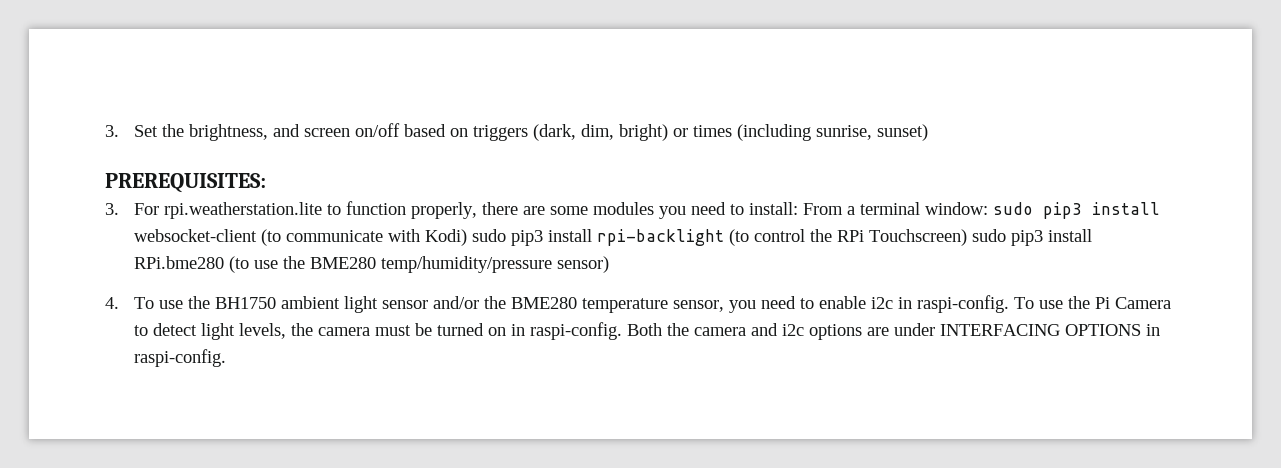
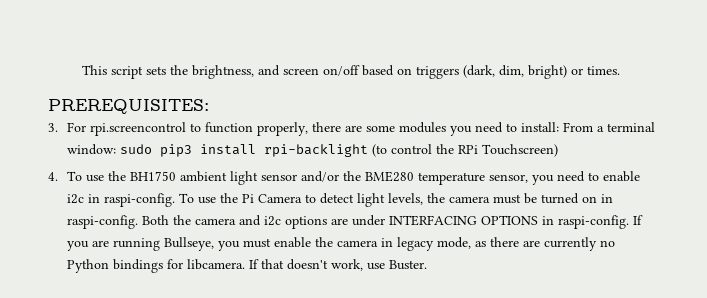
[105,125,159,137] 3. Set -> [81,65,166,79] This script sets
[693,124,929,141] times (including sunrise, sunset) -> [586,66,620,75] times.
[164,202,323,219] rpi.weatherstation.lite -> [90,122,187,136] rpi.screencontrol
[134,229,593,246] websocket-client (to communicate with Kodi) sudo pip3 install -> (257, 149) none
[972,229,1093,246] [134,256,610,273] sudo pip3 install RPi.bme280 (to use the BME280 temp/humidity/pressure sensor) -> (559, 150) none
(227, 358) none -> [633,215,644,225] [67,237,616,251] [67,259,428,273] If you are running Bullseye, you must enable the camera in legacy mode, as there are currently no Python bindings for libcamera. If that doesn't work, use Buster.

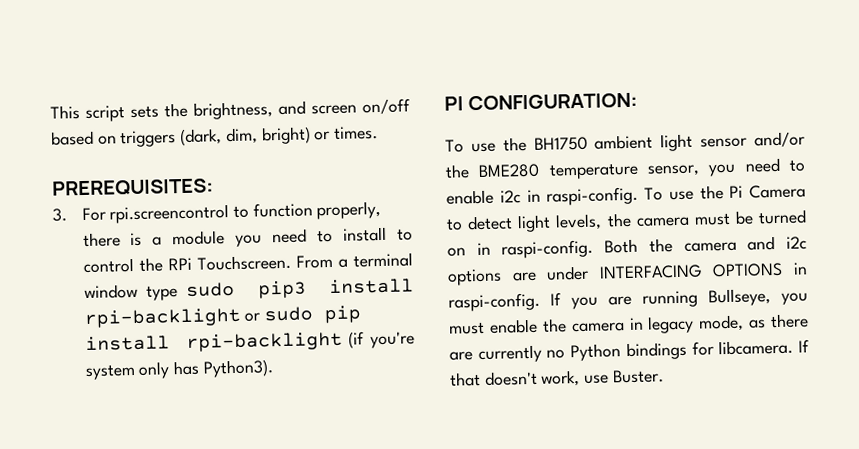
[345,122,560,136] are some modules you need to install: -> [130,226,413,247] [82,254,291,274] is a module you need to install to control the RPi Touchscreen.
[67,144,117,155] window: -> [83,283,178,301] window type
[372,144,559,157] [48,172,58,181] (to control the RPi Touchscreen) // 4. -> [244,305,361,324] [84,331,415,352] [84,359,274,381] [444,92,639,111] or sudo pip install rpi-backlight (if you're system only has Python3). // PI CONFIGURATION: //

